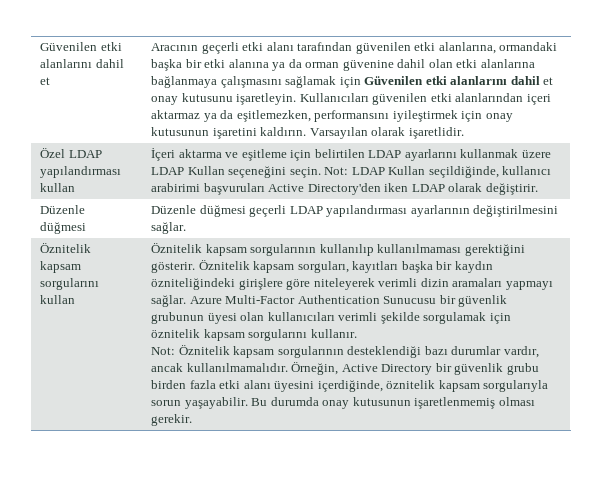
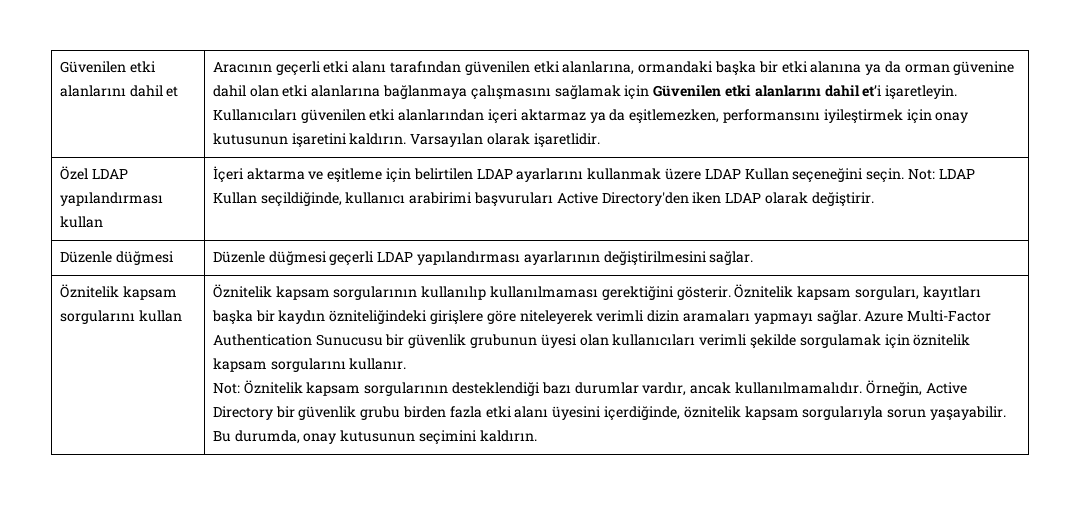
[543,77,554,85] [151,93,233,105] et onay kutusunu -> [862,85,883,97] et’i
[270,397,535,409] [151,414,193,426] durumda onay kutusunun işaretlenmemiş olması gerekir. -> [234,430,537,445] durumda, onay kutusunun seçimini kaldırın.

